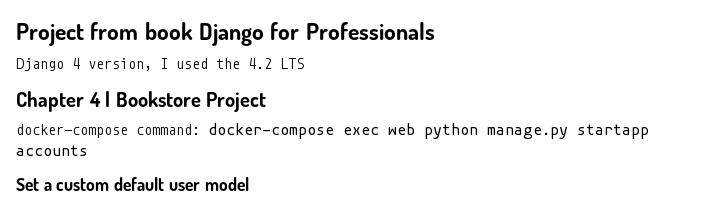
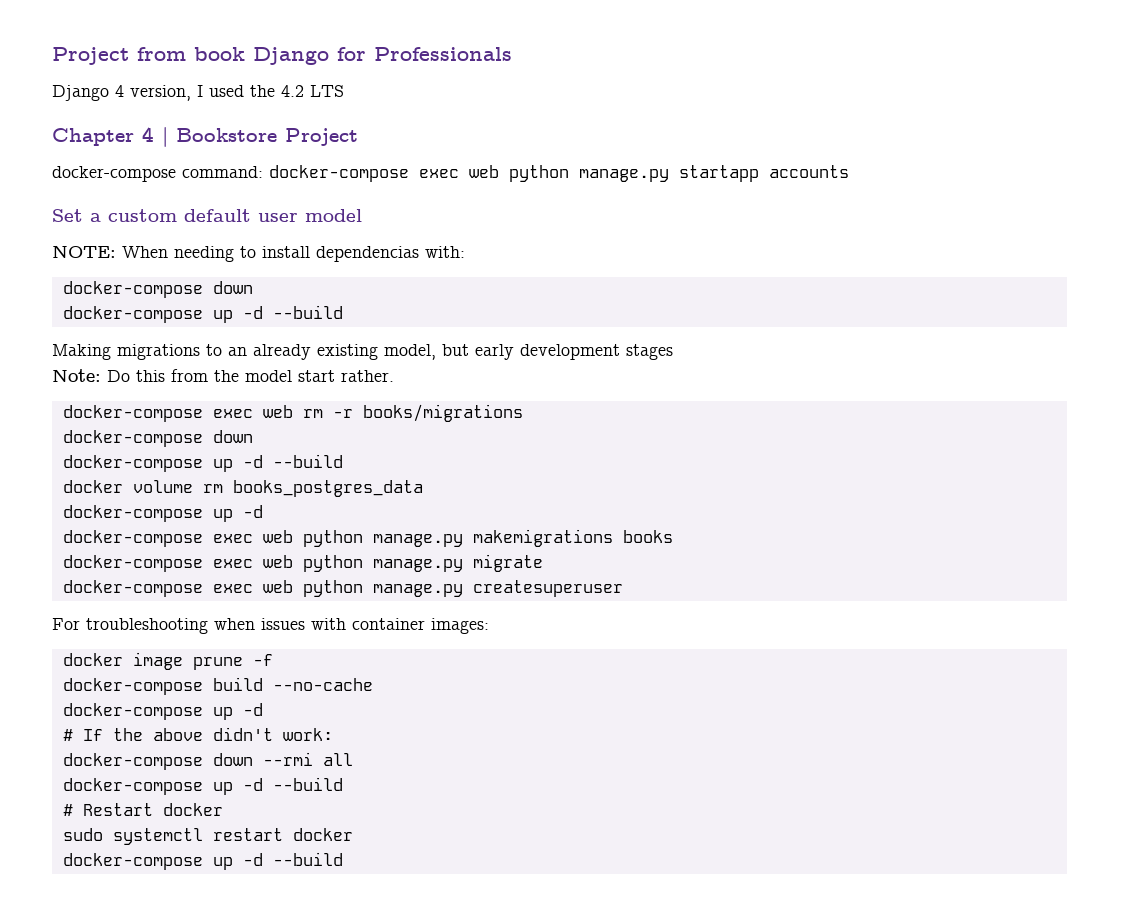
(249, 184) none -> [52,245,465,262] [62,281,253,298] [62,305,343,323] [52,344,673,360] [52,369,394,382] [62,404,523,422] [62,430,253,447] [62,454,343,472] [62,480,423,497] [62,505,263,522] [62,529,673,547] [62,554,543,572] [62,580,623,597] [52,618,489,634] [62,652,273,670] [62,677,373,695] [62,703,263,720] [62,727,333,741] [62,752,353,770] [62,777,343,795] [62,803,223,816] [62,828,353,845] [62,852,343,870] // NOTE: When needing to install dependencias with: // docker-compose down // docker-compose up -d --build // Making migrations to an already existing model, but early development stages // Note: Do this from the model start rather. // docker-compose exec web rm -r books/migrations // docker-compose down // docker-compose up -d --build // docker volume rm books_postgres_data // docker-compose up -d // docker-compose exec web python manage.py makemigrations books // docker-compose exec web python manage.py migrate // docker-compose exec web python manage.py createsuperuser // For troubleshooting when issues with container images: // docker image prune -f // docker-compose build --no-cache // docker-compose up -d // # If the above didn't work: // docker-compose down --rmi all // docker-compose up -d --build // # Restart docker // sudo systemctl restart docker // docker-compose up -d --build

